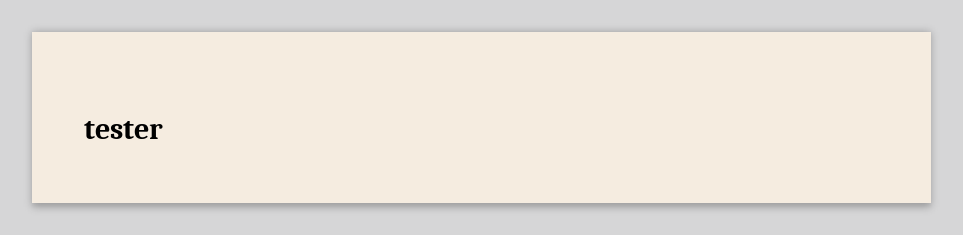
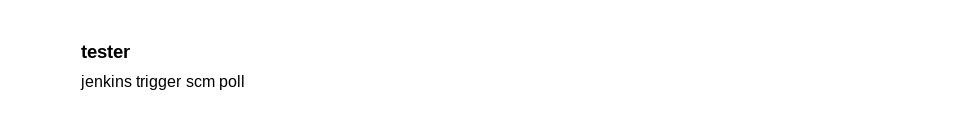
(163, 130) none -> [80,75,245,90] // jenkins trigger scm poll

